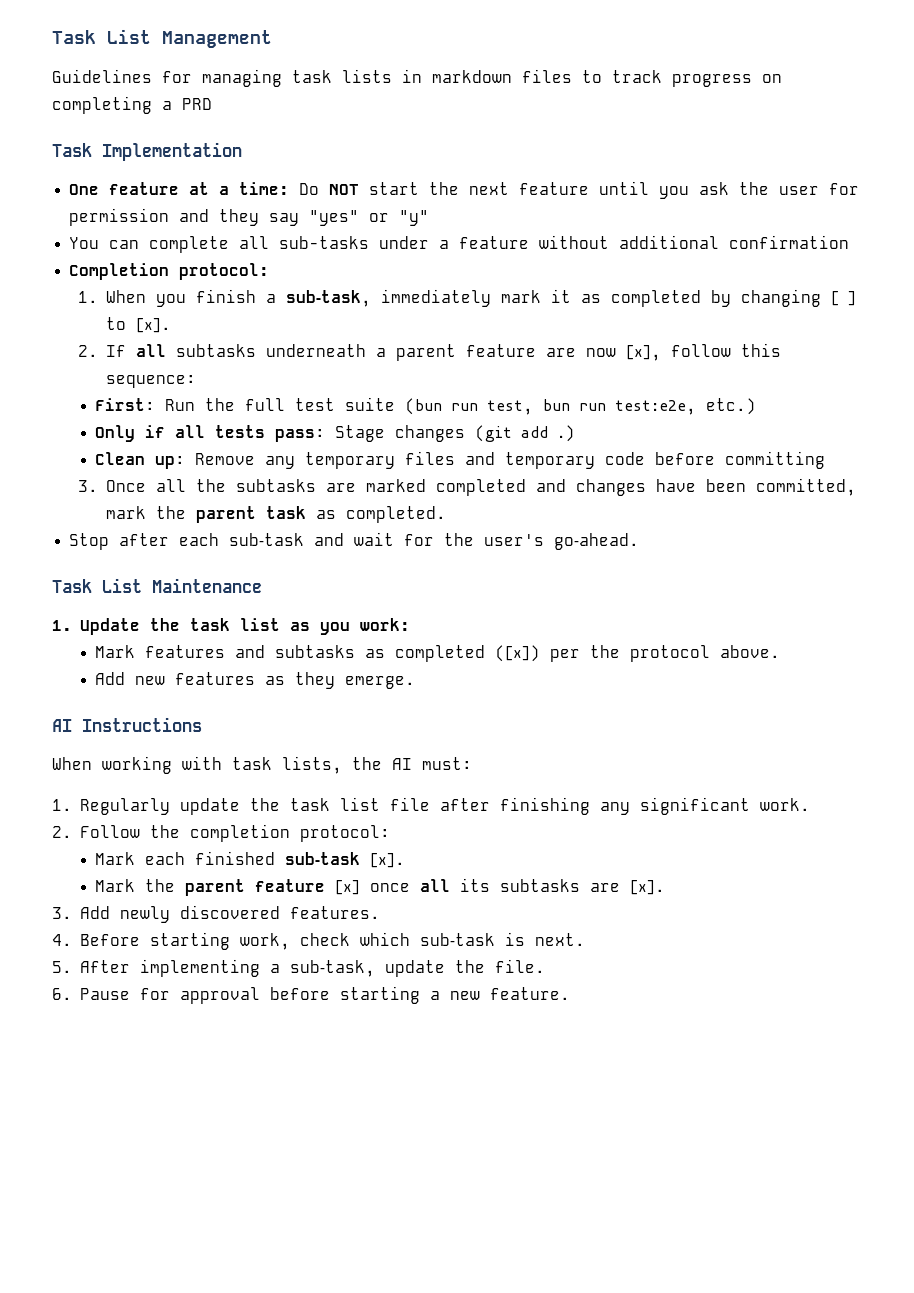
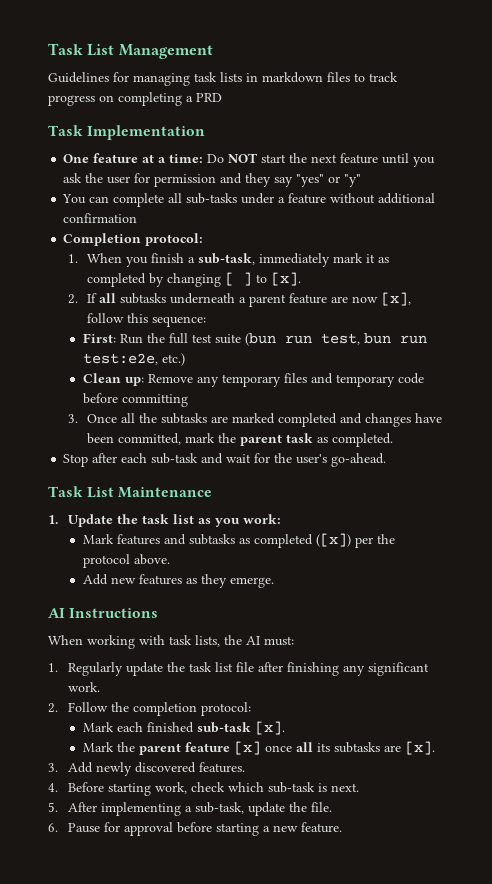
[95,425,576,442] // Only if all tests pass: Stage changes (git add .) -> (185, 359) none

